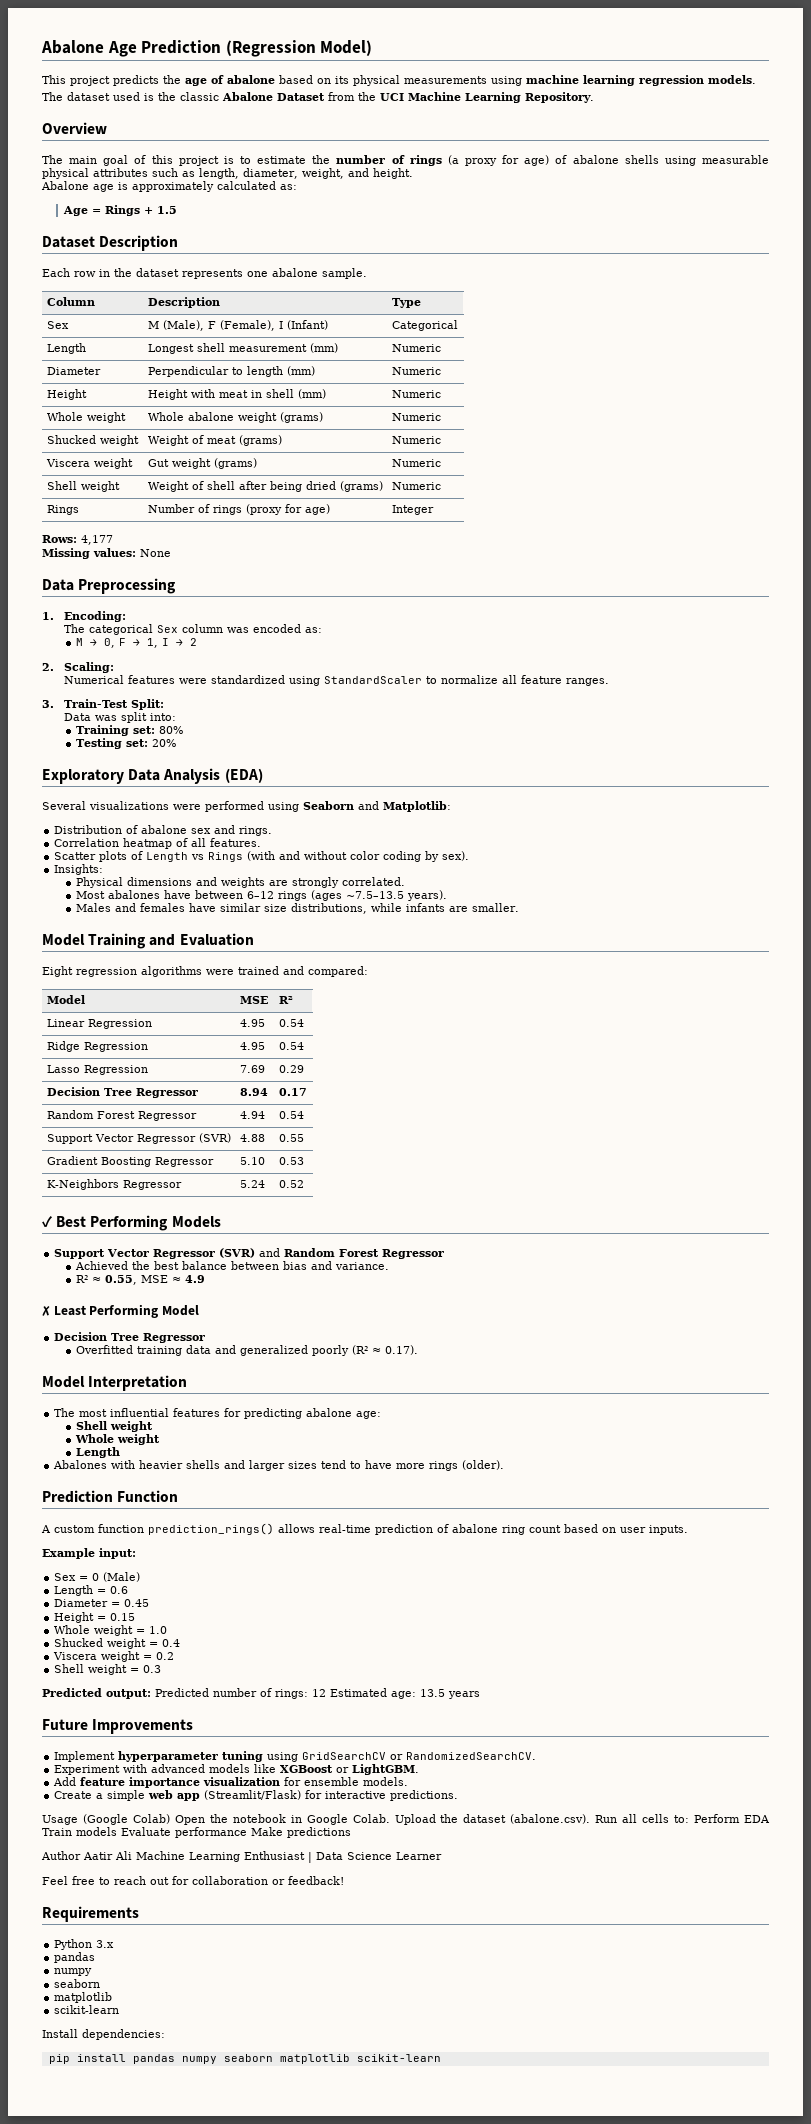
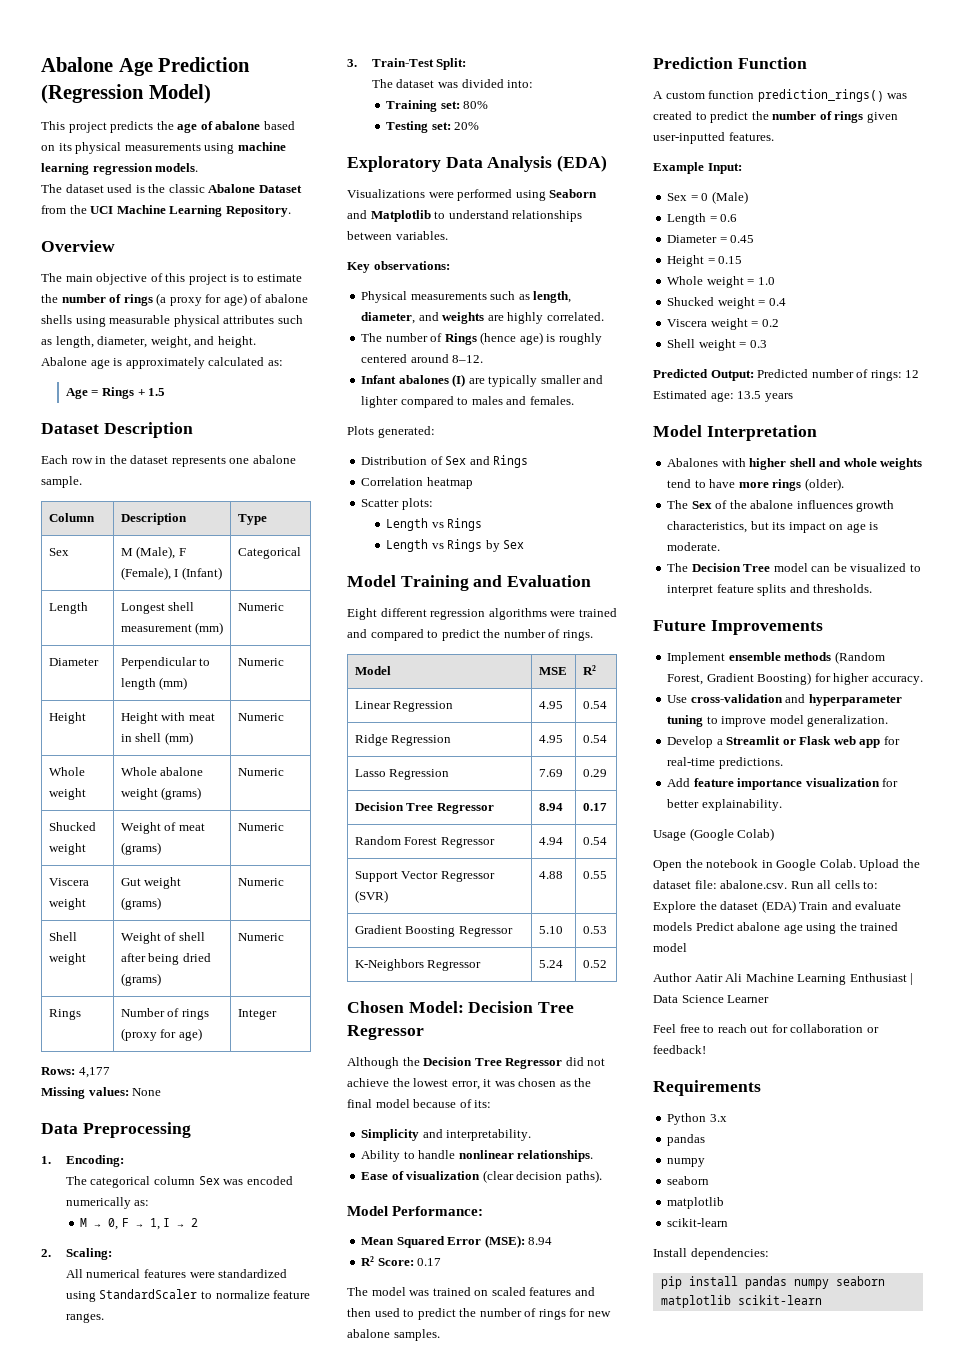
[103,155,129,166] goal -> [96,273,148,285] objective
[156,624,223,633] Sex column -> [153,1176,220,1185] column Sex
(301, 628) none -> [65,1197,131,1209] numerically
[63,675,124,684] Numerical -> [65,1269,141,1278] All numerical
[501,675,517,684] all -> (270, 1294) none
[63,712,147,723] Data was split -> [371,79,504,88] The dataset was divided
[42,801,169,810] Several visualizations -> [347,189,425,198] Visualizations
[383,801,451,812] [54,825,273,836] Matplotlib: // Distribution of abalone sex and rings. -> [370,210,583,222] [347,231,448,240] [347,261,450,273] [361,291,572,303] [361,312,604,324] [361,332,602,345] [361,354,484,363] [361,374,604,387] [361,396,574,408] [347,426,435,438] [361,455,529,468] Matplotlib to understand relationships between variables. // Key observations: // Physical measurements such as length, diameter, and weights are highly correlated. // The number of Rings (hence age) is roughly centered around 8–12. // Infant abalones (I) are typically smaller and lighter compared to males and females. // Plots generated: // Distribution of Sex and Rings
[176,838,262,847] of all features. -> (473, 483) none
[99,851,470,862] [54,864,104,875] [75,877,405,888] [75,890,447,901] [75,903,519,914] plots of Length vs Rings (with and without color coding by sex). // Insights: // Physical dimensions and weights are strongly correlated. // Most abalones have between 6–12 rings (ages ~7.5–13.5 years). // Males and females have similar size distributions, while infants are smaller. -> [401,498,433,510] [386,518,483,531] [386,539,525,552] plots: // Length vs Rings // Length vs Rings by Sex
(73, 971) none -> [380,608,427,617] different
[308,966,368,977] compared: -> [370,629,593,641] compared to predict the number of rings.
[42,1215,221,1231] [54,1248,445,1259] [74,1261,389,1270] [75,1275,205,1285] [42,1304,199,1318] [54,1332,206,1343] [75,1345,418,1356] [42,1375,188,1391] [54,1408,382,1419] [75,1421,153,1432] [74,1434,160,1445] [75,1447,120,1458] [53,1460,505,1471] ✓ Best Performing Models // Support Vector Regressor (SVR) and Random Forest Regressor // Achieved the best balance between bias and variance. // R² ≈ 0.55, MSE ≈ 4.9 // ✗ Least Performing Model // Decision Tree Regressor // Overfitted training data and generalized poorly (R² ≈ 0.17). // Model Interpretation // The most influential features for predicting abalone age: // Shell weight // Whole weight // Length // Abalones with heavier shells and larger sizes tend to have more rings (older). -> [347,1001,575,1013] [347,1025,424,1040] [347,1057,606,1069] [347,1078,592,1090] [347,1099,492,1108] [361,1129,532,1141] [361,1150,594,1162] [361,1170,602,1183] [347,1206,484,1216] [361,1235,553,1248] [361,1256,442,1266] [347,1287,595,1296] [347,1308,611,1320] [347,1329,440,1341] Chosen Model: Decision Tree Regressor // Although the Decision Tree Regressor did not achieve the lowest error, it was chosen as the final model because of its: // Simplicity and interpretability. // Ability to handle nonlinear relationships. // Ease of visualization (clear decision paths). // Model Performance: // Mean Squared Error (MSE): 8.94 // R² Score: 0.17 // The model was trained on scaled features and then used to predict the number of rings for new abalone samples.
[278,1524,688,1535] allows real-time prediction of abalone ring count based on user inputs. -> [887,93,908,99] [653,111,898,123] [653,132,774,144] was created to predict the number of rings given user-inputted features.
[99,1548,136,1559] input: -> [707,163,742,174] Input:
[106,1689,151,1699] output: -> [710,370,754,381] Output:
[42,1719,194,1734] [54,1751,537,1762] [54,1764,420,1775] Future Improvements // Implement hyperparameter tuning using GridSearchCV or RandomizedSearchCV. // Experiment with advanced models like XGBoost or LightGBM. -> [653,425,817,441] [667,458,923,470] [667,478,844,491] [667,500,895,512] [667,521,879,533] [667,542,721,551] [667,563,921,572] [667,584,873,596] [653,620,823,635] [667,651,885,664] [667,672,923,685] [667,694,902,706] [667,715,889,727] [667,736,900,748] [667,757,783,769] Model Interpretation // Abalones with higher shell and whole weights tend to have more rings (older). // The Sex of the abalone influences growth characteristics, but its impact on age is moderate. // The Decision Tree model can be visualized to interpret feature splits and thresholds. // Future Improvements // Implement ensemble methods (Random Forest, Gradient Boosting) for higher accuracy. // Use cross-validation and hyperparameter tuning to improve model generalization. // Develop a Streamlit or Flask web app for real-time predictions.
[304,1777,409,1786] [54,1790,459,1801] ensemble models. // Create a simple web app (Streamlit/Flask) for interactive predictions. -> [667,799,782,811] better explainability.
(170, 1819) none -> (775, 834) //
[510,1814,591,1824] (abalone.csv). -> [694,880,788,889] file: abalone.csv.
[694,1814,771,1823] [42,1827,351,1838] Perform EDA Train models Evaluate performance Make predictions -> [653,900,902,913] [653,922,899,934] [653,943,687,952] Explore the dataset (EDA) Train and evaluate models Predict abalone age using the trained model

